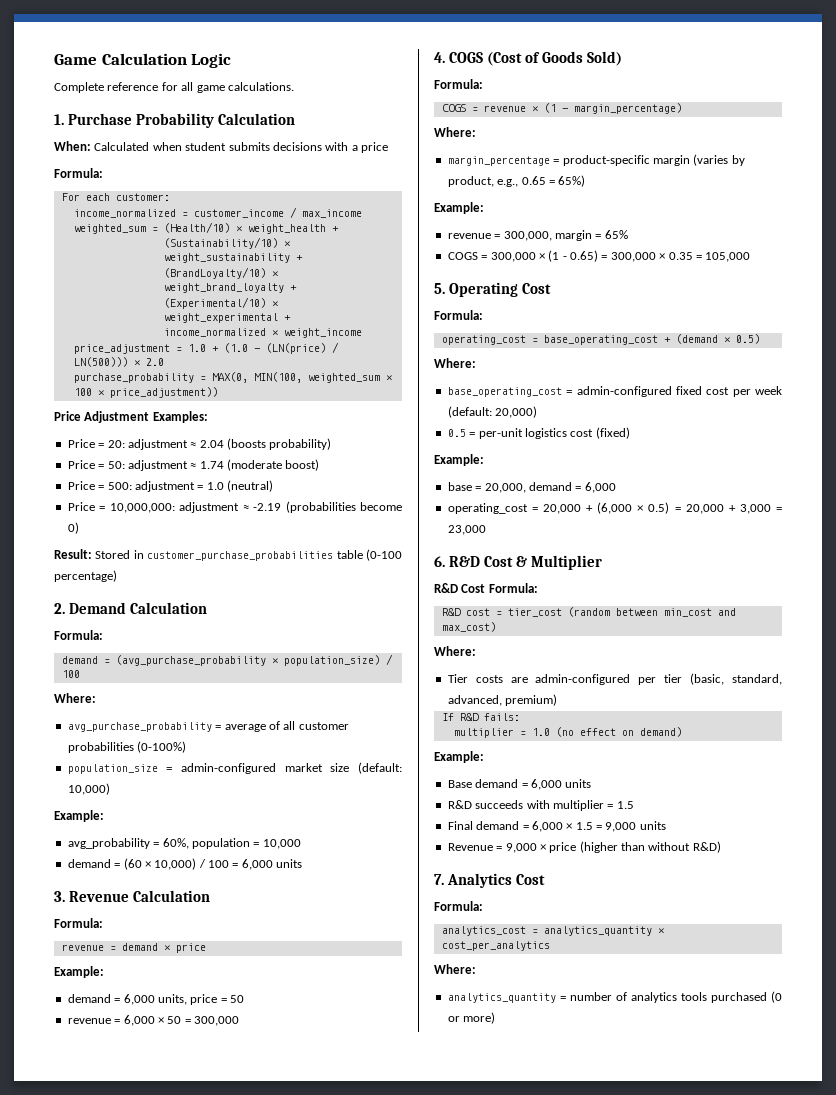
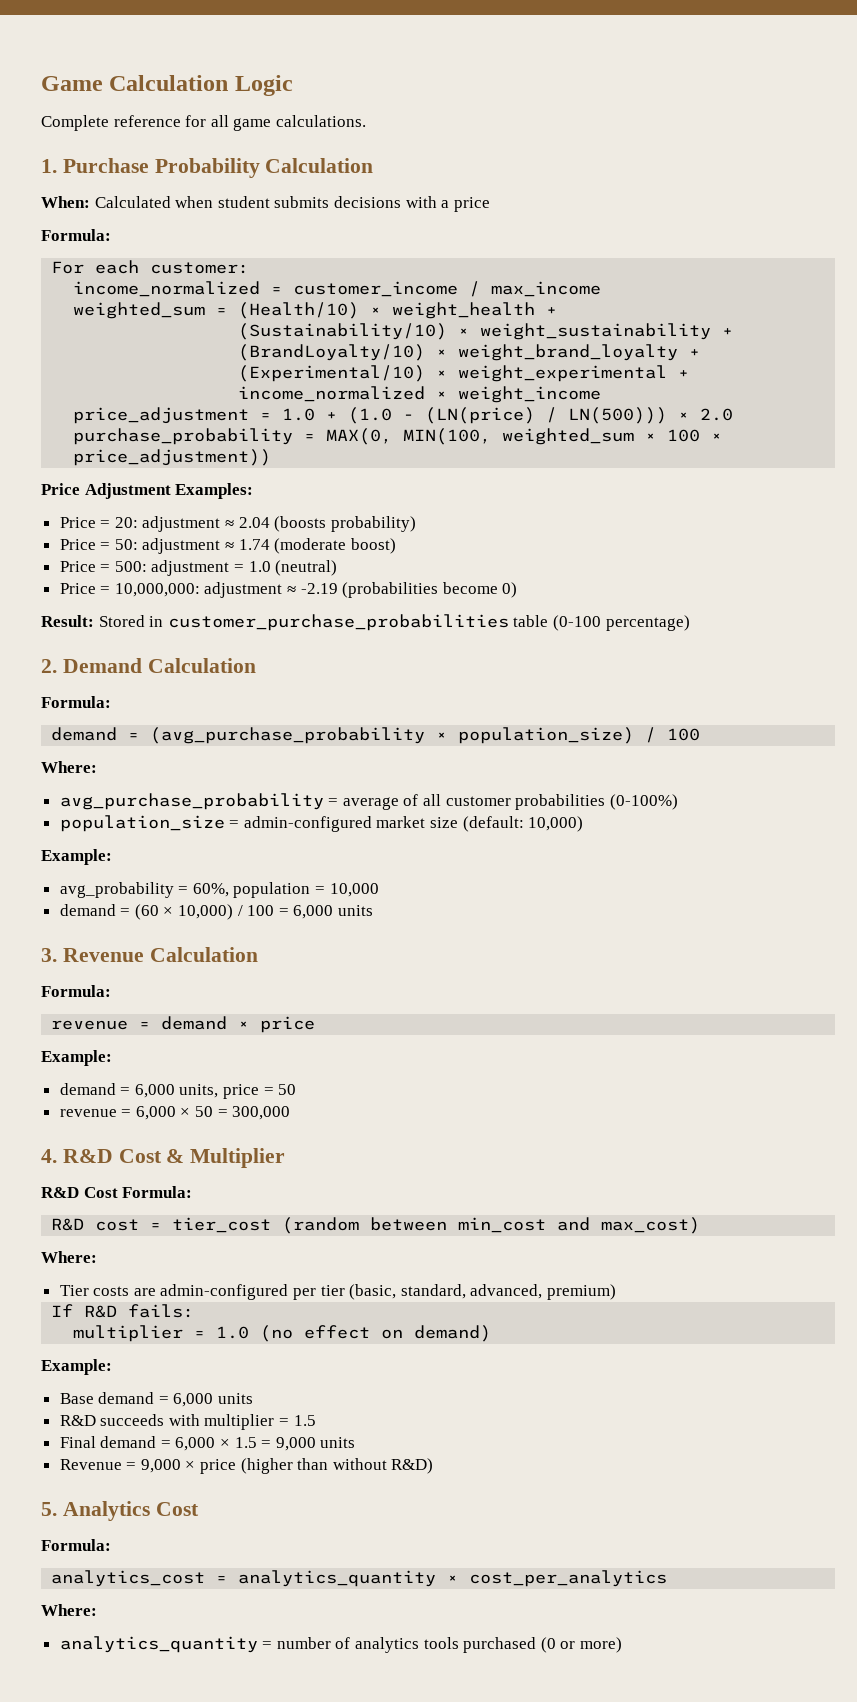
[449,51,623,66] [434,79,483,89] [441,103,682,114] [434,127,476,137] [447,154,745,166] [447,175,586,187] [434,202,484,214] [447,230,628,241] [447,250,751,262] [434,282,552,297] [434,310,483,320] [441,334,760,345] [434,358,476,368] [447,386,782,397] [447,406,538,418] [447,427,630,439] [434,454,484,466] [447,482,616,493] [447,502,783,514] [447,525,486,535] [434,556,445,567] COGS (Cost of Goods Sold) // Formula: // COGS = revenue × (1 - margin_percentage) // Where: // margin_percentage = product-specific margin (varies by product, e.g., 0.65 = 65%) // Example: // revenue = 300,000, margin = 65% // COGS = 300,000 × (1 - 0.65) = 300,000 × 0.35 = 105,000 // 5. Operating Cost // Formula: // operating_cost = base_operating_cost + (demand × 0.5) // Where: // base_operating_cost = admin-configured fixed cost per week (default: 20,000) // 0.5 = per-unit logistics cost (fixed) // Example: // base = 20,000, demand = 6,000 // operating_cost = 20,000 + (6,000 × 0.5) = 20,000 + 3,000 = 23,000 // 6. -> (57, 1156) none
[434,874,444,885] 7. -> [41,1502,57,1516] 5.

